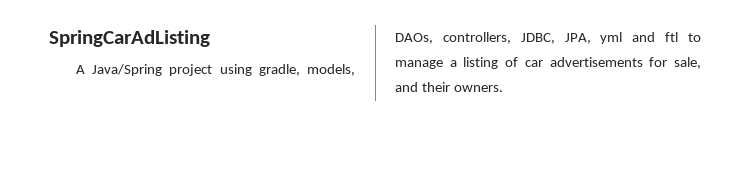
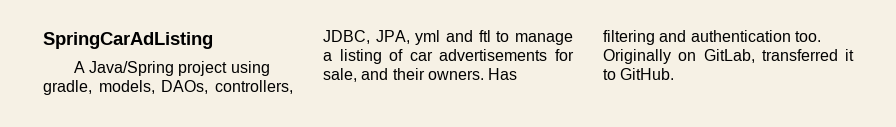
(503, 88) none -> [488,68,518,80] [603,30,821,45] [603,49,854,64] [603,68,675,80] Has filtering and authentication too. Originally on GitLab, transferred it to GitHub.

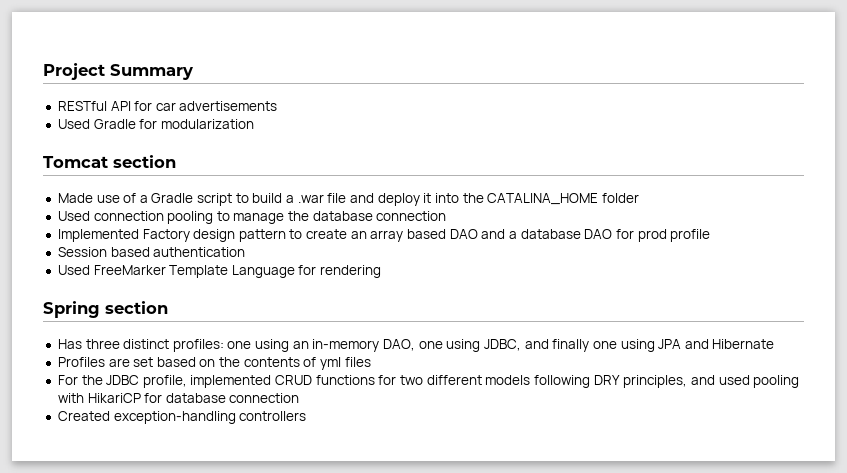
[43,32,213,49] [73,61,270,76] [43,80,293,95] [323,30,573,45] [323,49,574,64] [323,68,518,82] [603,30,821,45] [603,49,854,64] [603,68,675,80] SpringCarAdListing // A Java/Spring project using gradle, models, DAOs, controllers, JDBC, JPA, yml and ftl to manage a listing of car advertisements for sale, and their owners. Has filtering and authentication too. Originally on GitLab, transferred it to GitHub. -> [43,63,193,80] [57,101,278,111] [57,119,254,129] [43,155,176,168] [57,193,639,206] [57,211,447,224] [57,229,711,242] [57,247,246,257] [57,265,382,278] [43,301,168,318] [57,339,775,352] [57,357,371,370] [57,375,800,388] [57,393,300,403] [57,411,307,424] Project Summary // RESTful API for car advertisements // Used Gradle for modularization // Tomcat section // Made use of a Gradle script to build a .war file and deploy it into the CATALINA_HOME folder // Used connection pooling to manage the database connection // Implemented Factory design pattern to create an array based DAO and a database DAO for prod profile // Session based authentication // Used FreeMarker Template Language for rendering // Spring section // Has three distinct profiles: one using an in-memory DAO, one using JDBC, and finally one using JPA and Hibernate // Profiles are set based on the contents of yml files // For the JDBC profile, implemented CRUD functions for two different models following DRY principles, and used pooling with HikariCP for database connection // Created exception-handling controllers

